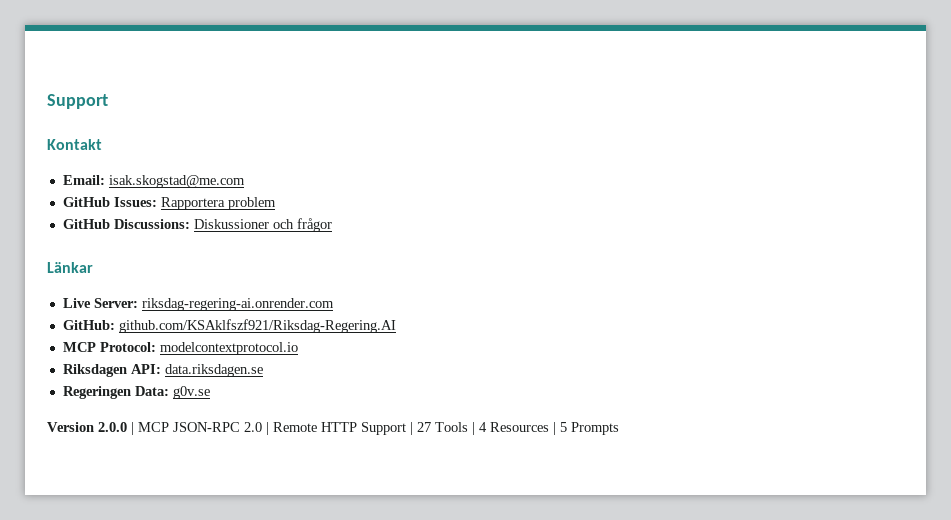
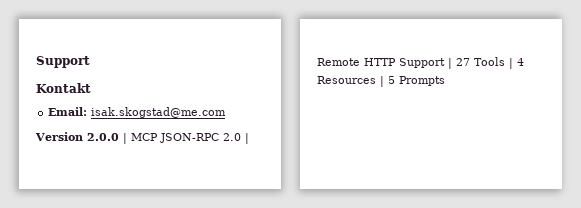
[62,197,276,210] [62,218,332,232] [47,262,93,273] [62,298,334,311] [62,319,396,333] [62,342,298,355] [62,364,263,377] [62,386,210,399] // GitHub Issues: Rapportera problem // GitHub Discussions: Diskussioner och frågor // Länkar // Live Server: riksdag-regering-ai.onrender.com // GitHub: github.com/KSAklfszf921/Riksdag-Regering.AI // MCP Protocol: modelcontextprotocol.io // Riksdagen API: data.riksdagen.se // Regeringen Data: g0v.se -> (227, 112) none

